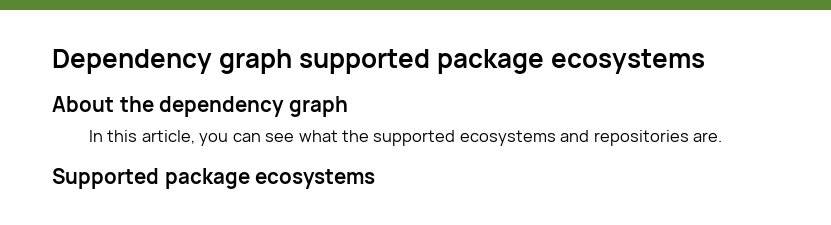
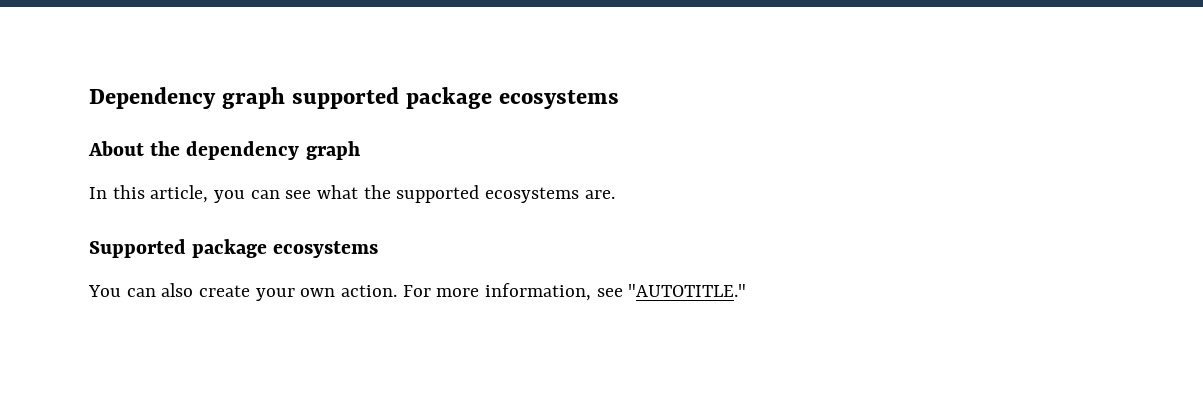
[560,130,689,146] and repositories -> (580, 195) none
(376, 179) none -> [88,283,747,301] // You can also create your own action. For more information, see "AUTOTITLE."

